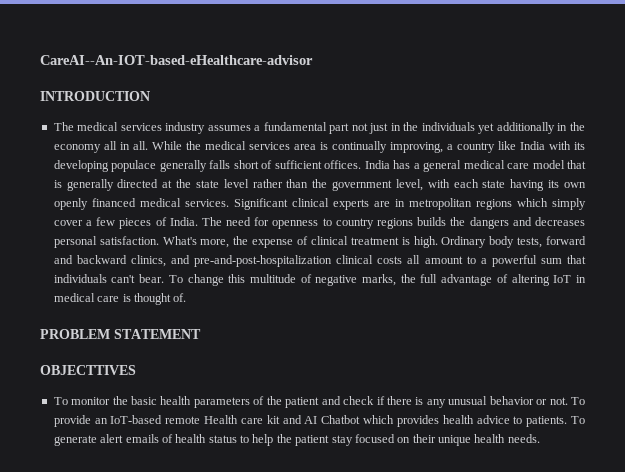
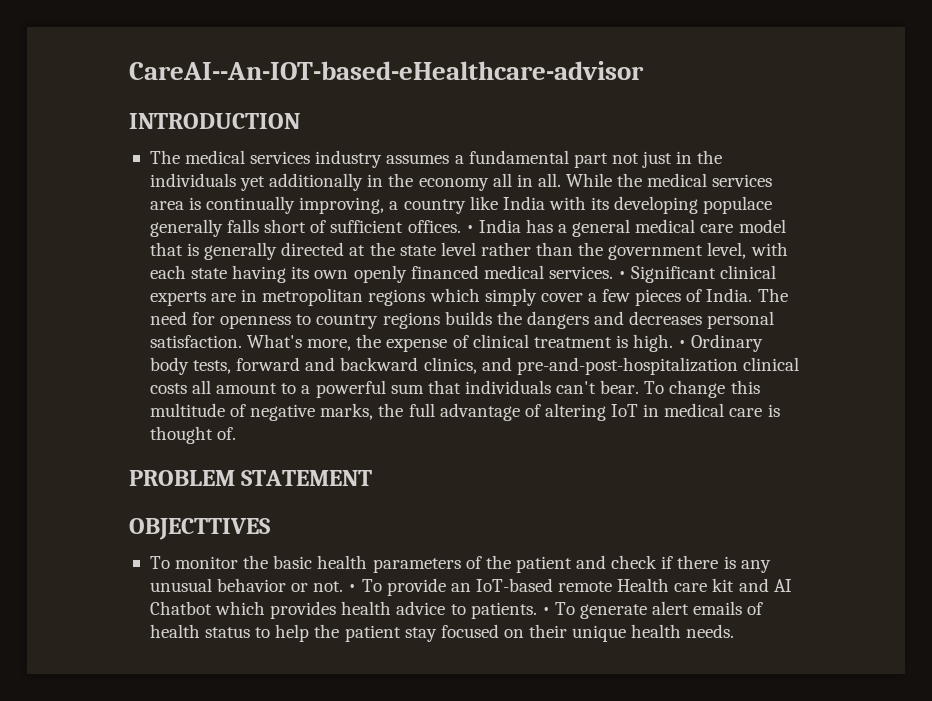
(362, 164) none -> [465,225,474,233] •
(229, 203) none -> [618,271,627,279] •
(438, 242) none -> [678,340,687,348] •
(568, 401) none -> [348,584,357,592] •
(568, 421) none -> [541,607,550,615] •

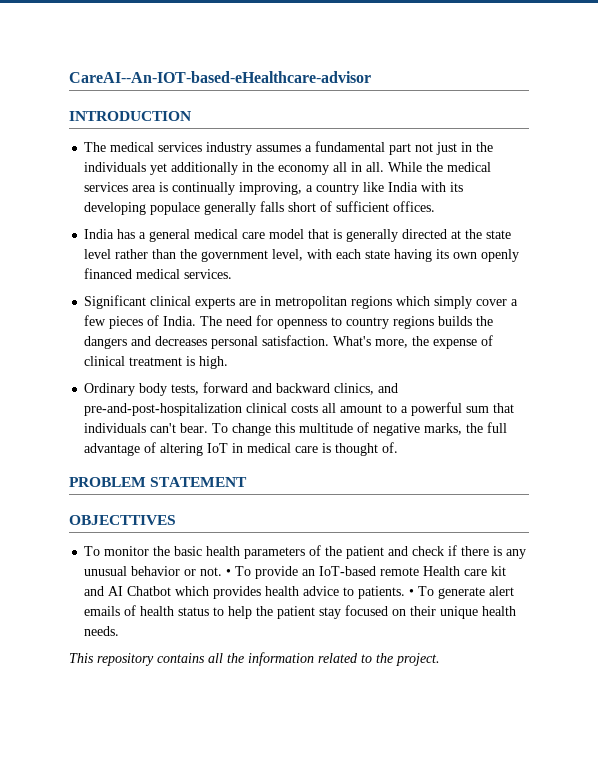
[465,225,474,233] • -> (436, 206) //
[618,271,627,279] • -> (233, 274) //
[678,340,687,348] • -> (229, 362) //
(735, 631) none -> [69,652,440,666] // This repository contains all the information related to the project.

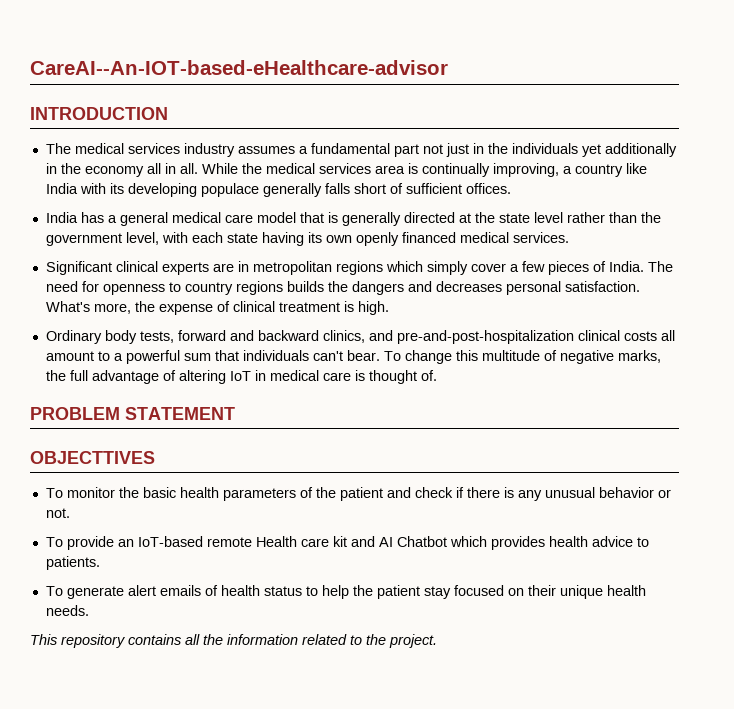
[226,569,232,576] • -> (70, 513) //
[409,589,415,596] • -> (100, 563) //

